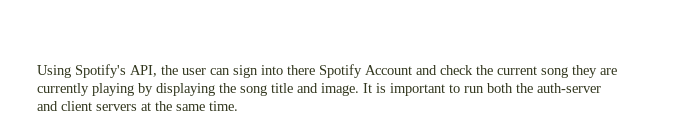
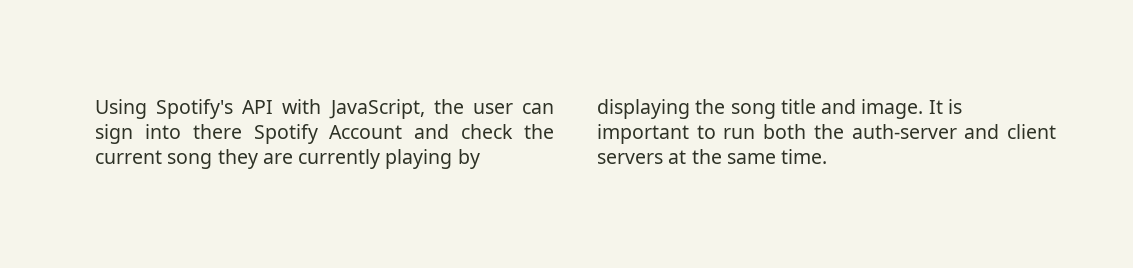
[130,65,157,77] API, -> [242,99,425,119] API with JavaScript,

